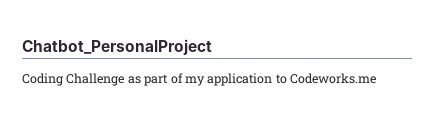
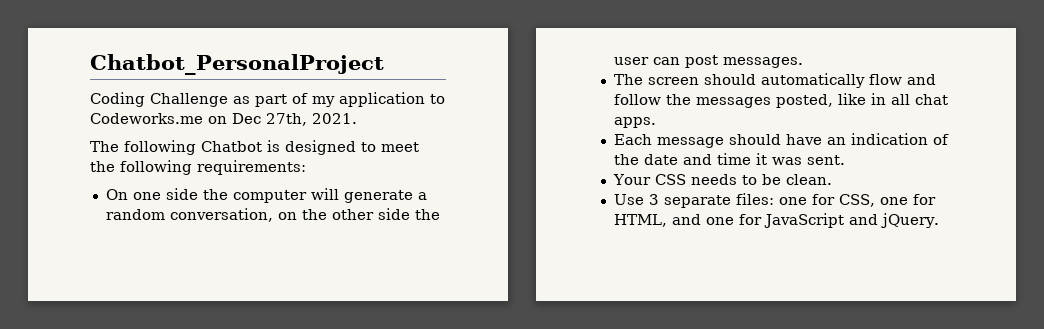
(376, 78) none -> [208,113,357,126] [90,140,419,155] [90,160,306,175] [105,188,427,203] [105,208,440,222] [613,55,803,68] [613,73,936,88] [613,93,948,108] [613,117,656,128] [613,133,949,148] [613,153,845,165] [612,174,832,185] [613,193,936,208] [613,213,939,228] on Dec 27th, 2021. // The following Chatbot is designed to meet the following requirements: // On one side the computer will generate a random conversation, on the other side the user can post messages. // The screen should automatically flow and follow the messages posted, like in all chat apps. // Each message should have an indication of the date and time it was sent. // Your CSS needs to be clean. // Use 3 separate files: one for CSS, one for HTML, and one for JavaScript and jQuery.

